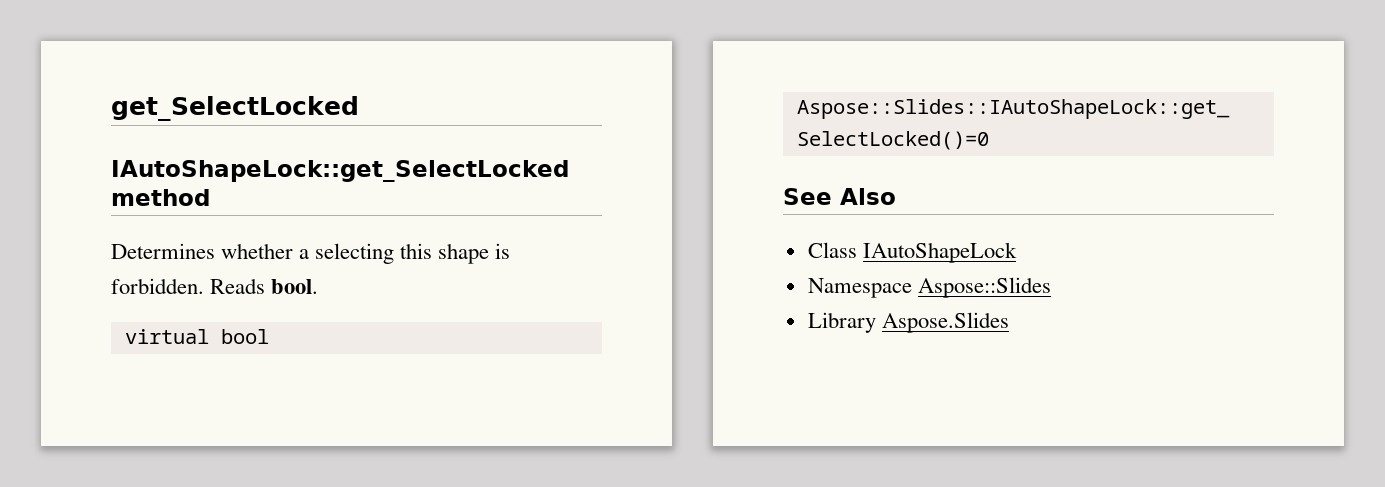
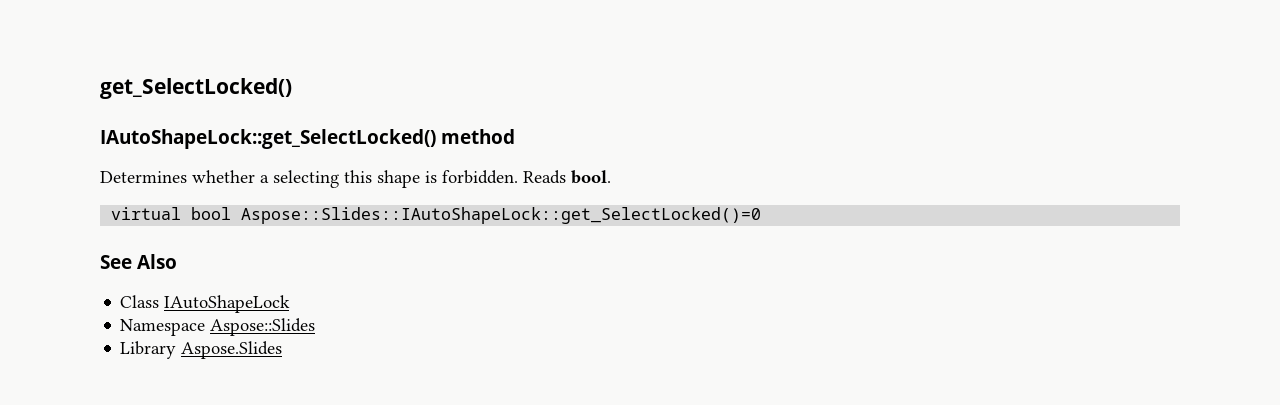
[111,96,359,121] [111,160,569,182] get_SelectLocked // IAutoShapeLock::get_SelectLocked -> [100,78,292,99] [100,129,436,149] get_SelectLocked() // IAutoShapeLock::get_SelectLocked()

